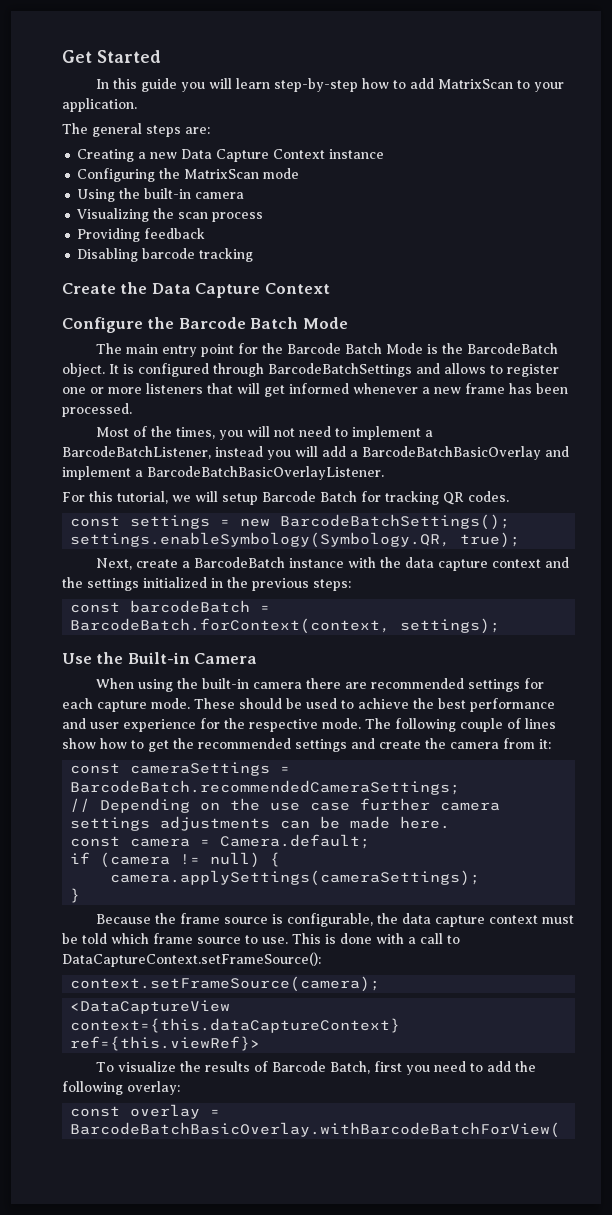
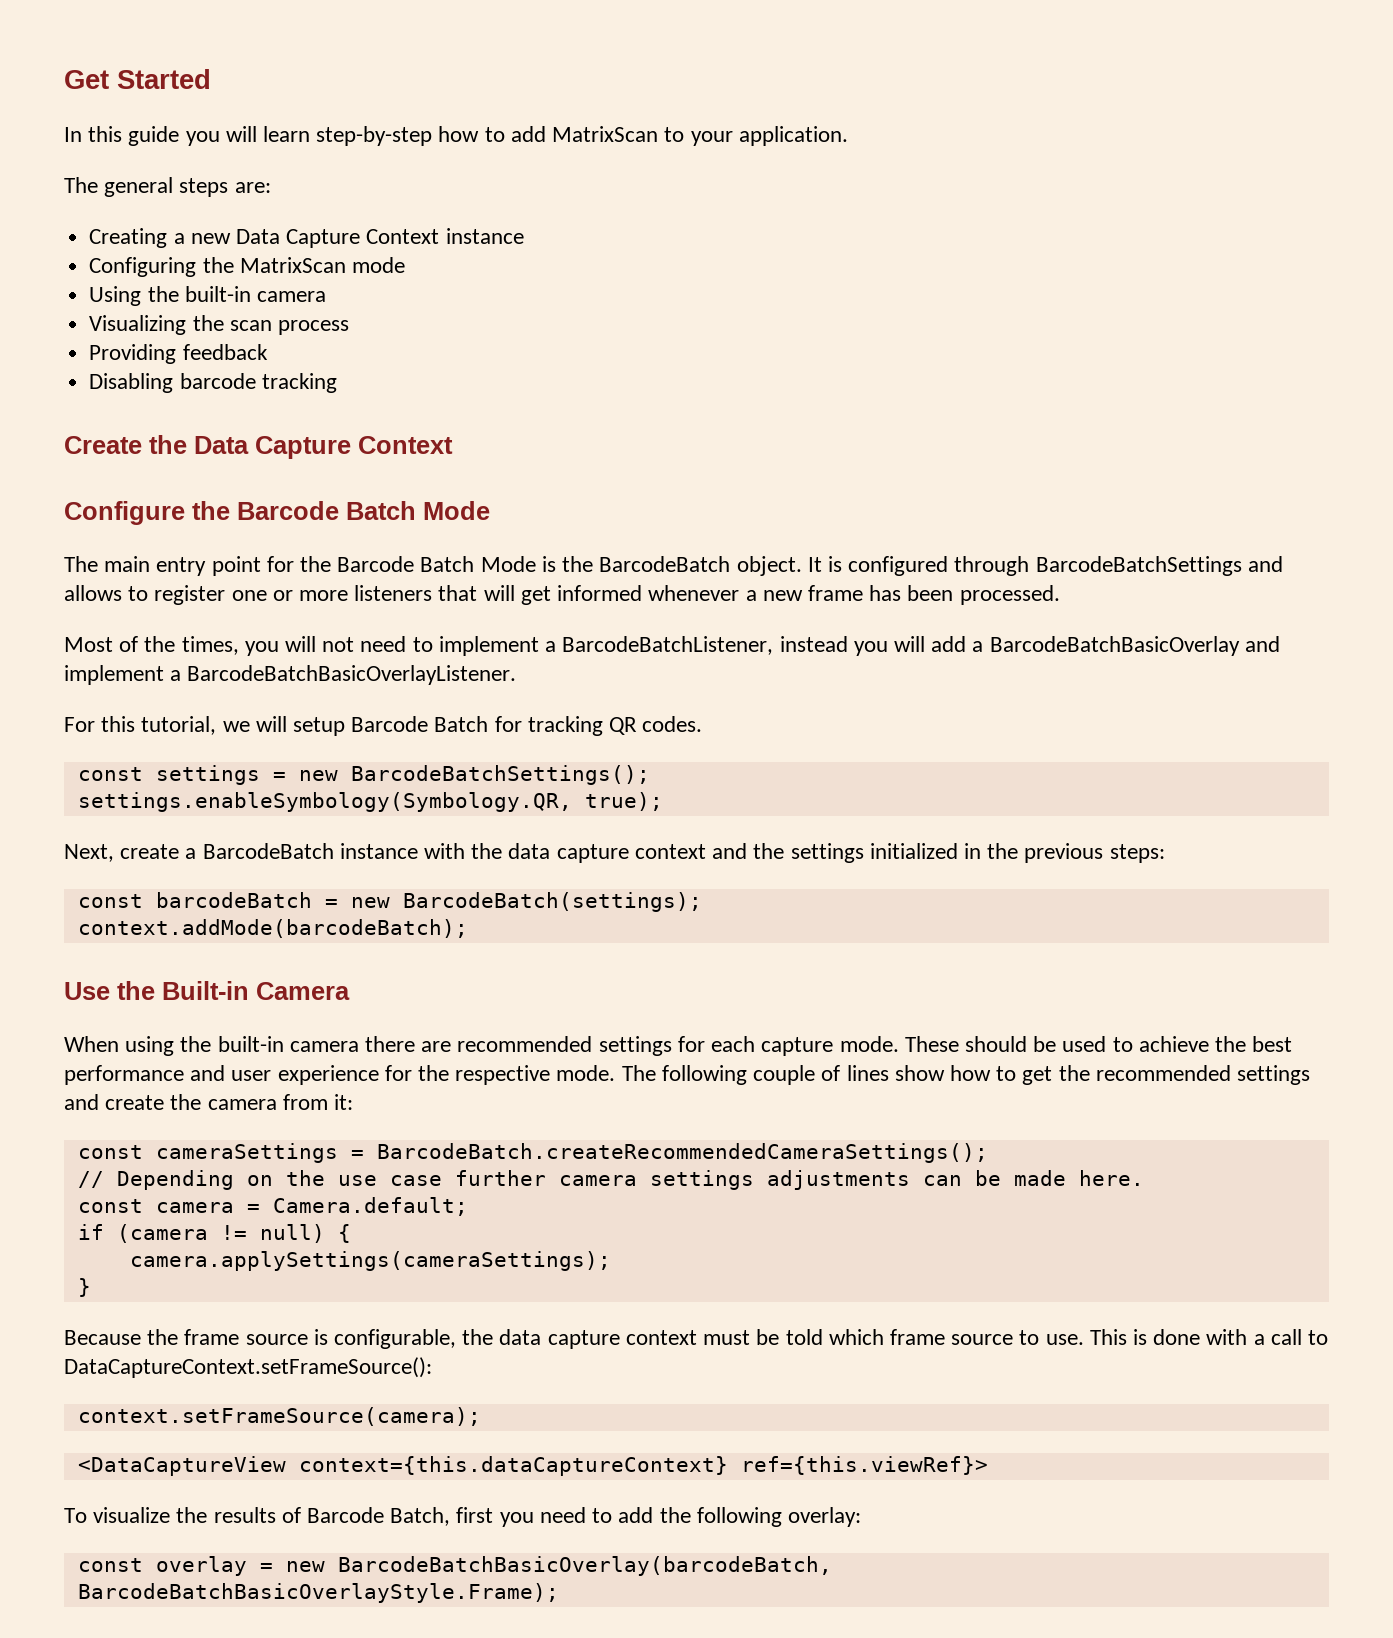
[70,618,501,634] BarcodeBatch.forContext(context, settings); -> [350,892,702,912] [77,919,468,938] new BarcodeBatch(settings); // context.addMode(barcodeBatch);
[70,780,461,795] BarcodeBatch.recommendedCameraSettings; -> [376,1143,988,1163] BarcodeBatch.createRecommendedCameraSettings();
[70,1122,561,1138] BarcodeBatchBasicOverlay.withBarcodeBatchForView( -> [285,1556,832,1576] [77,1583,559,1603] new BarcodeBatchBasicOverlay(barcodeBatch, BarcodeBatchBasicOverlayStyle.Frame);

